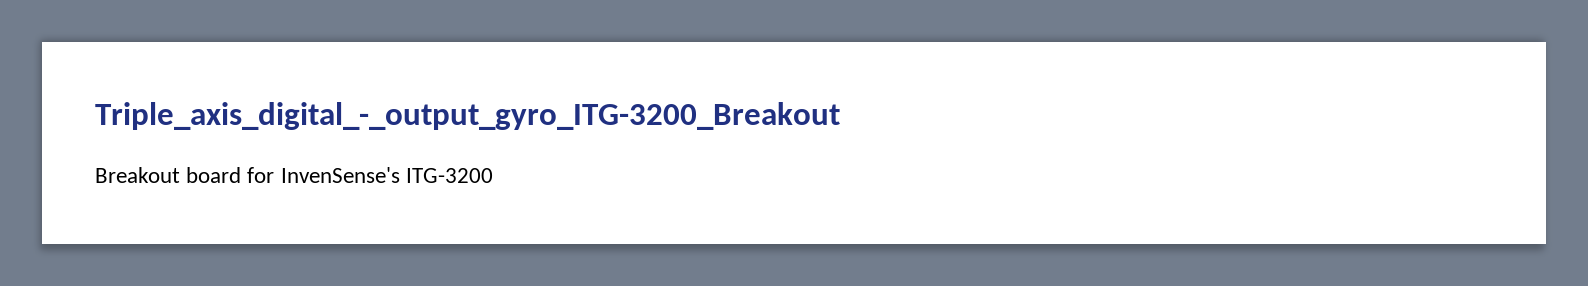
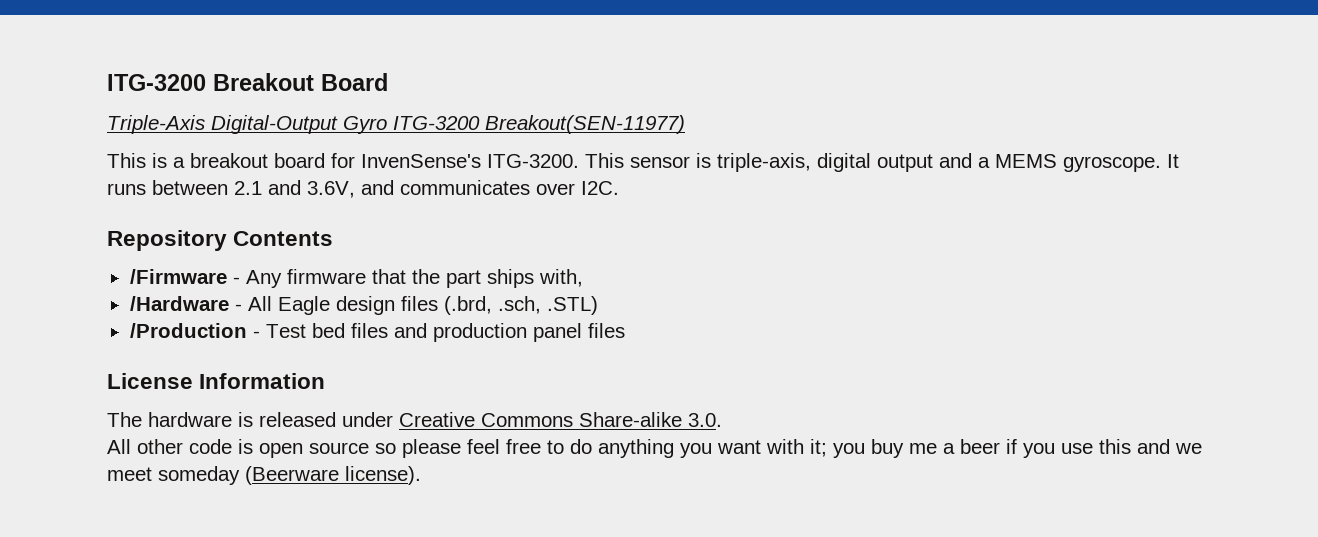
[95,102,840,130] [95,167,493,183] Triple_axis_digital_-_output_gyro_ITG-3200_Breakout // Breakout board for InvenSense's ITG-3200 -> [107,73,388,91] [107,115,685,134] [107,153,1179,172] [107,180,619,198] [107,230,334,251] [129,269,583,288] [129,296,598,315] [129,323,625,342] [107,373,326,389] [107,412,722,427] [107,439,1202,458] [107,466,421,485] ITG-3200 Breakout Board // Triple-Axis Digital-Output Gyro ITG-3200 Breakout(SEN-11977) // This is a breakout board for InvenSense's ITG-3200. This sensor is triple-axis, digital output and a MEMS gyroscope. It runs between 2.1 and 3.6V, and communicates over I2C. // Repository Contents // /Firmware - Any firmware that the part ships with, // /Hardware - All Eagle design files (.brd, .sch, .STL) // /Production - Test bed files and production panel files // License Information // The hardware is released under Creative Commons Share-alike 3.0. // All other code is open source so please feel free to do anything you want with it; you buy me a beer if you use this and we meet someday (Beerware license).

